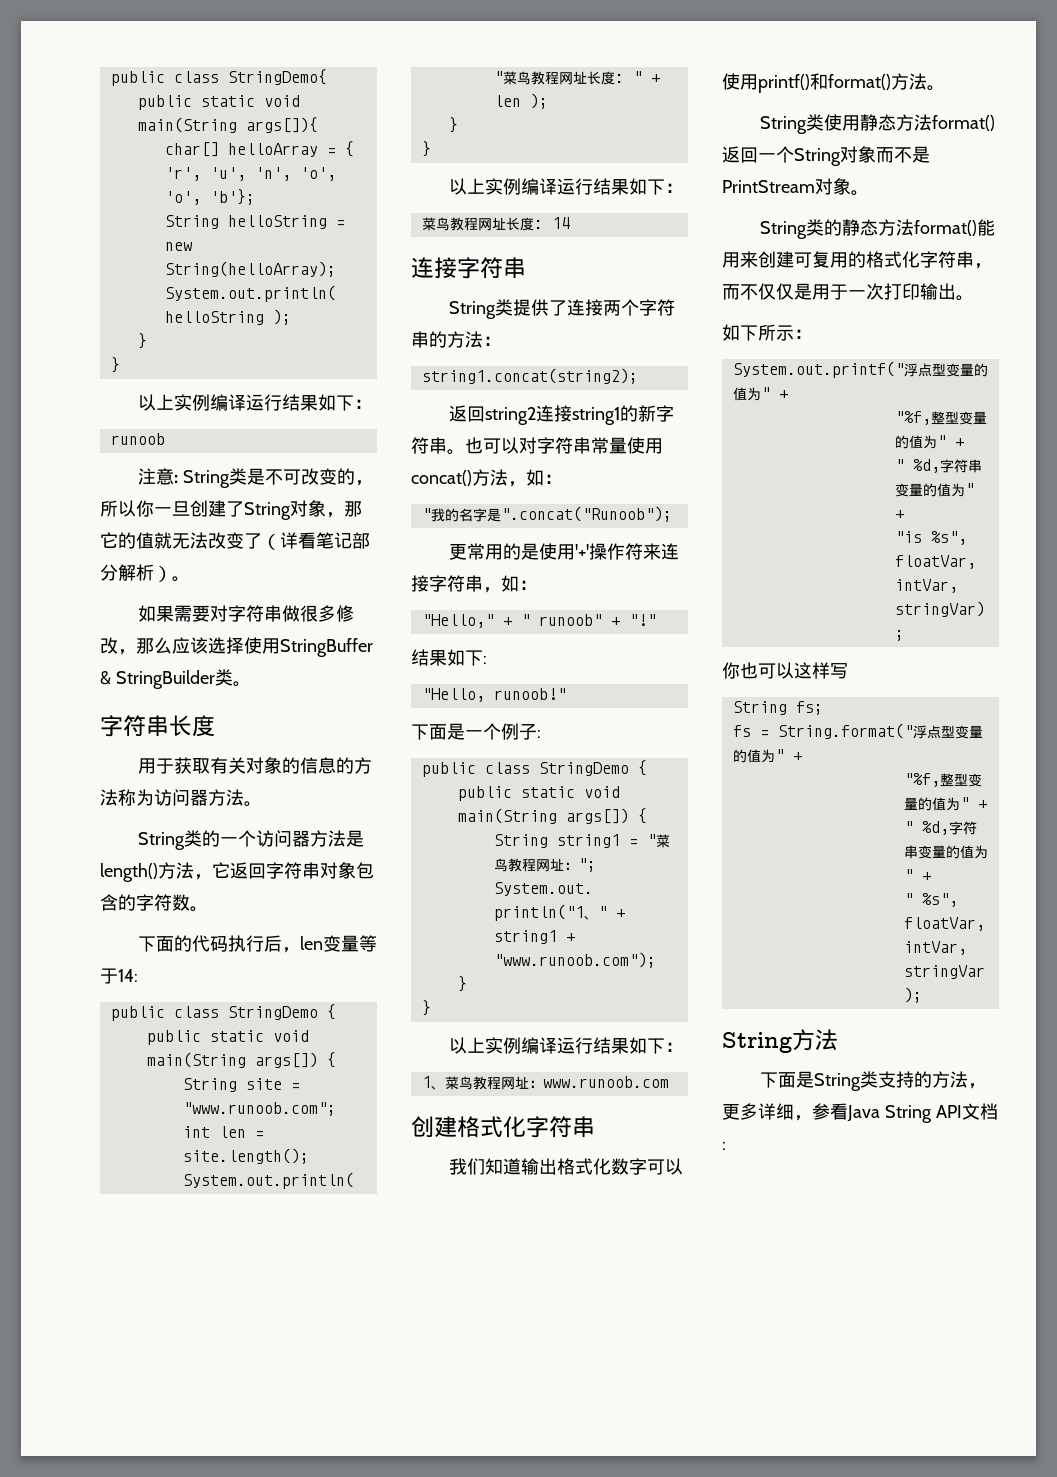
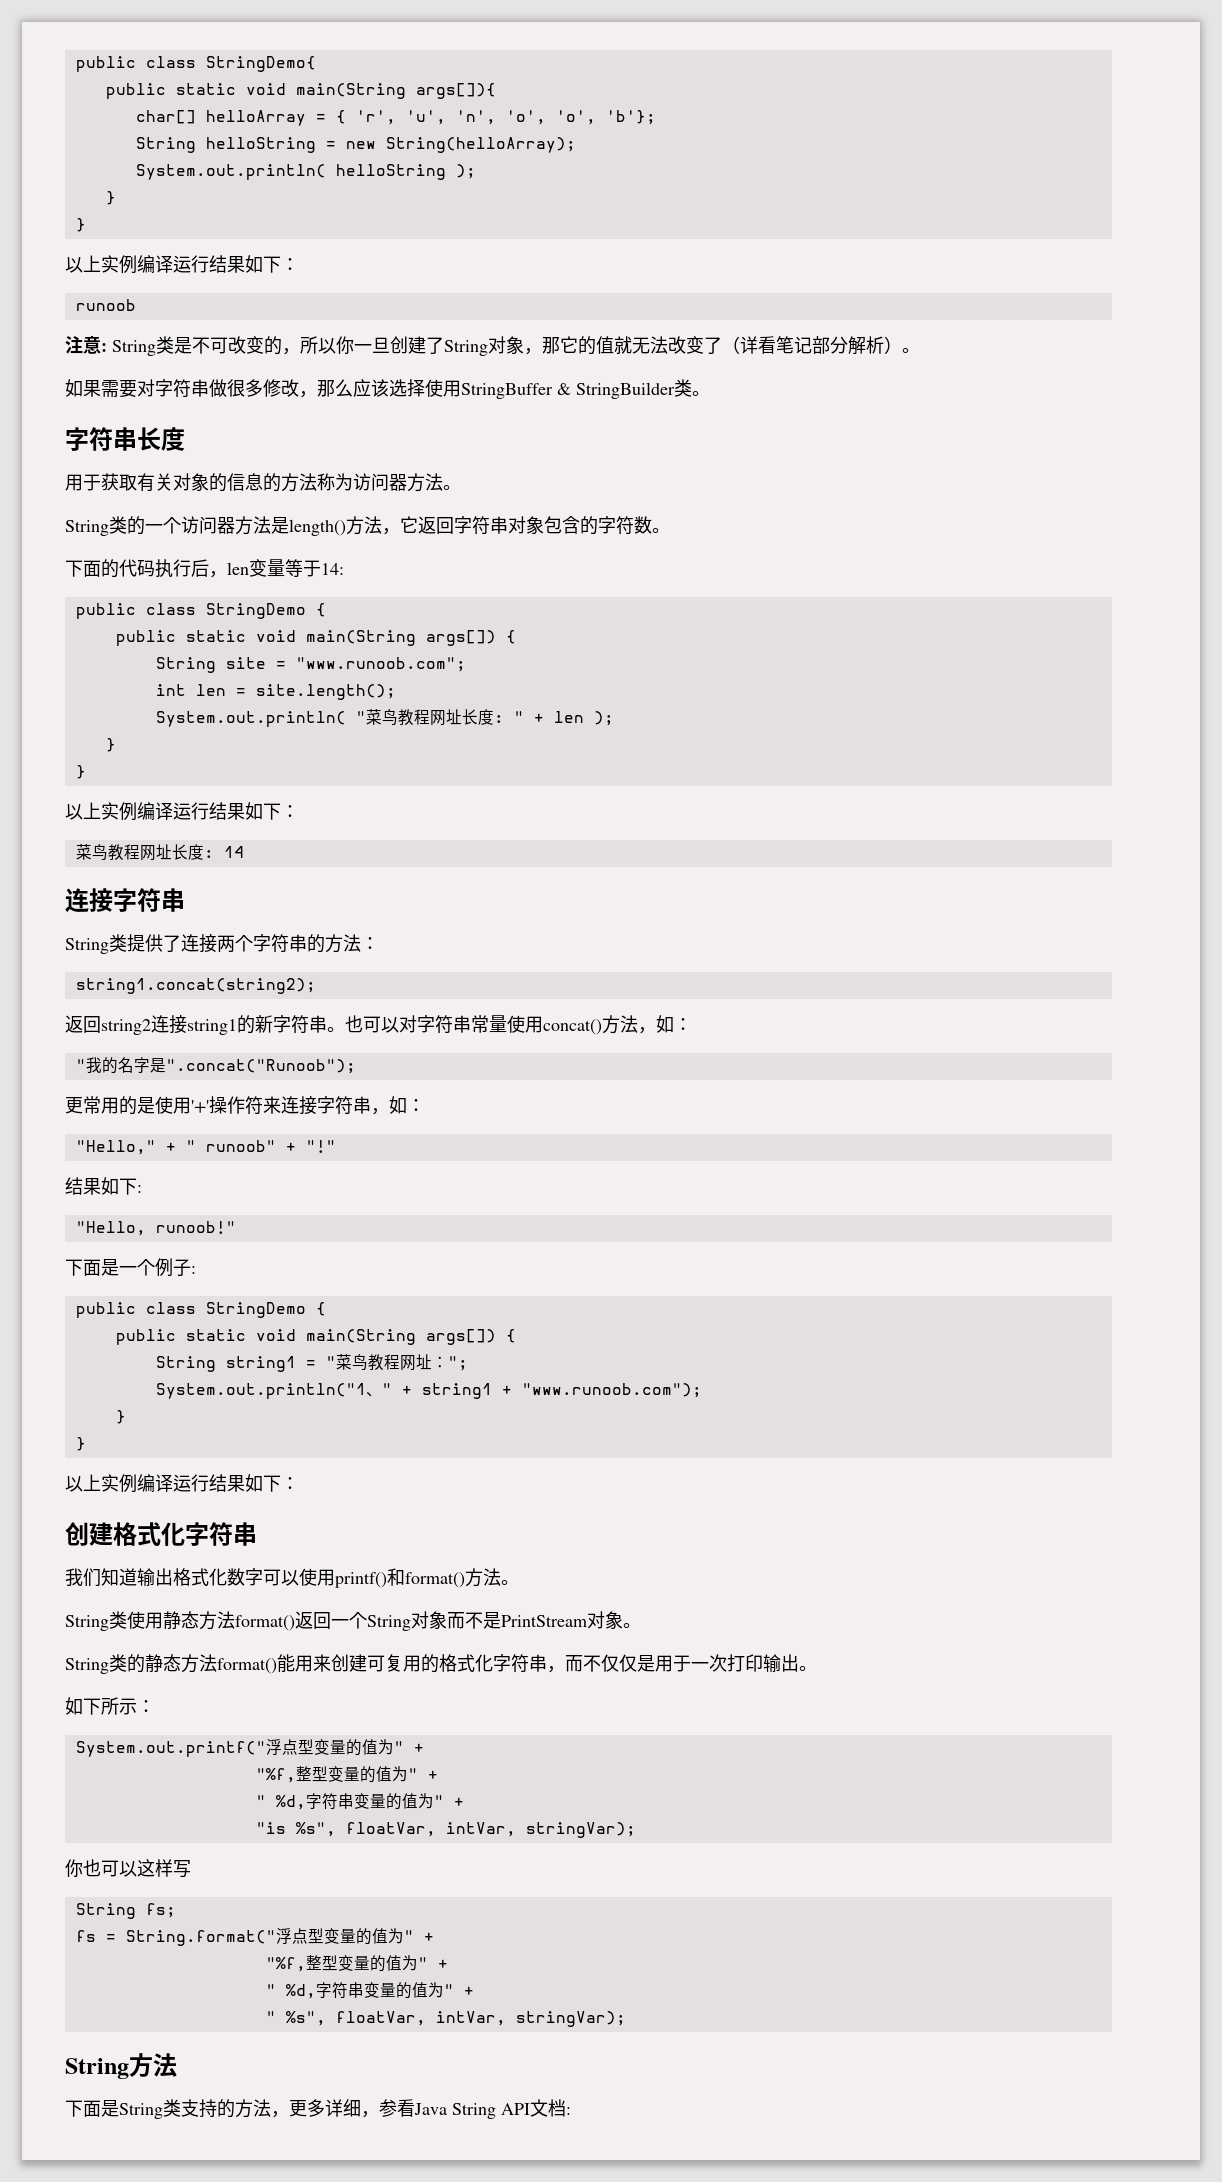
[421,1076,669,1090] // 1、菜鸟教程网址：www.runoob.com -> (299, 1483) none

